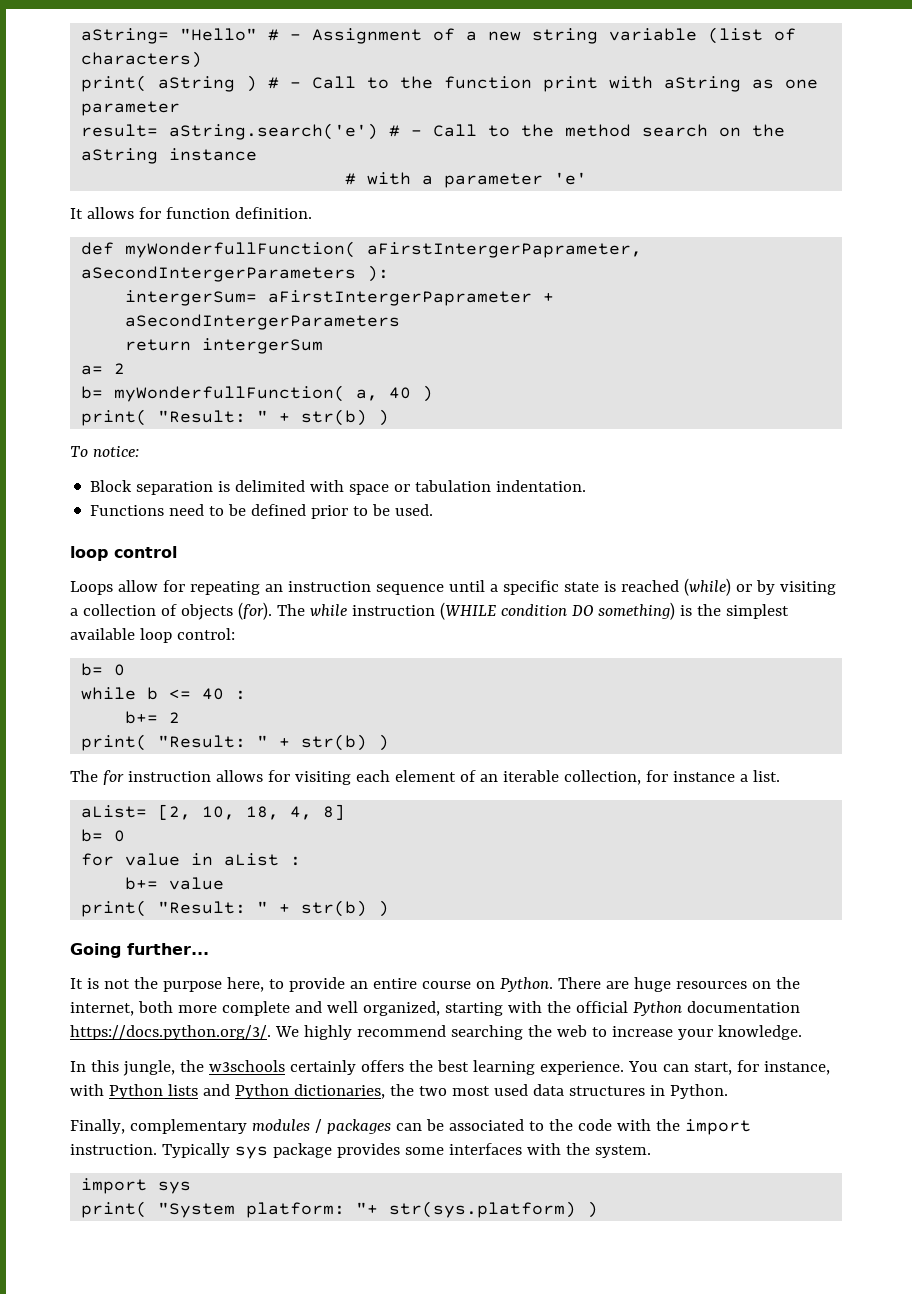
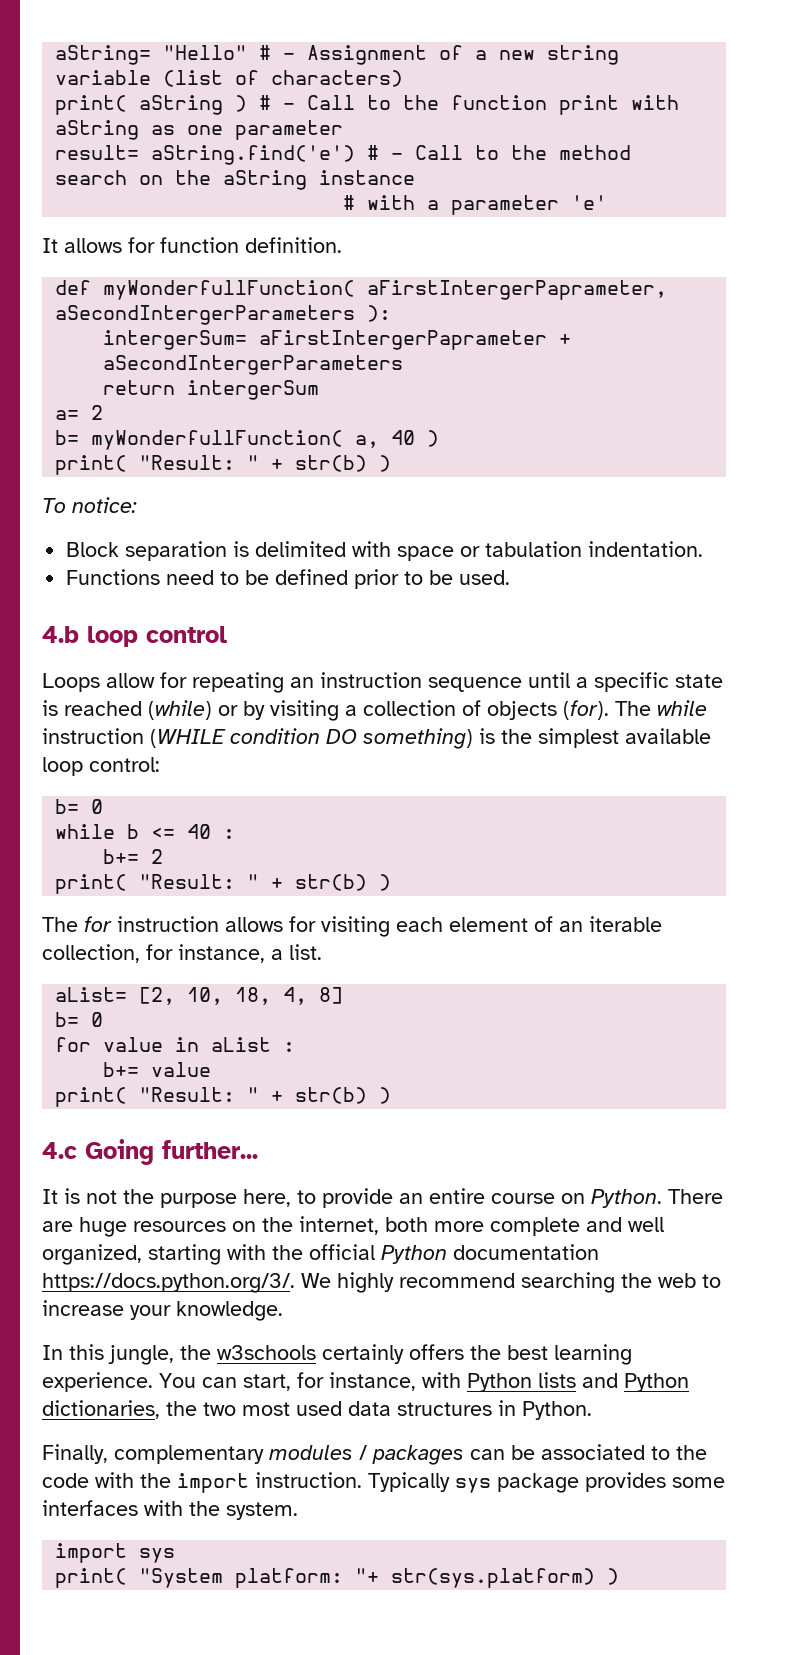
[169,123,379,140] aString.search('e') -> [151,145,356,165] aString.find('e')
(434, 510) none -> [42,626,79,643] 4.b
[672,771,735,782] instance -> [178,944,265,963] instance,
(390, 908) none -> [42,1142,77,1159] 4.c

